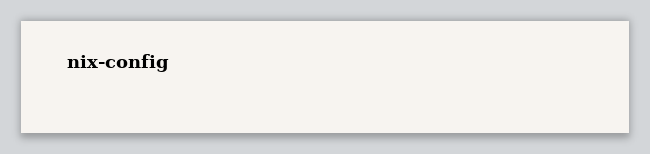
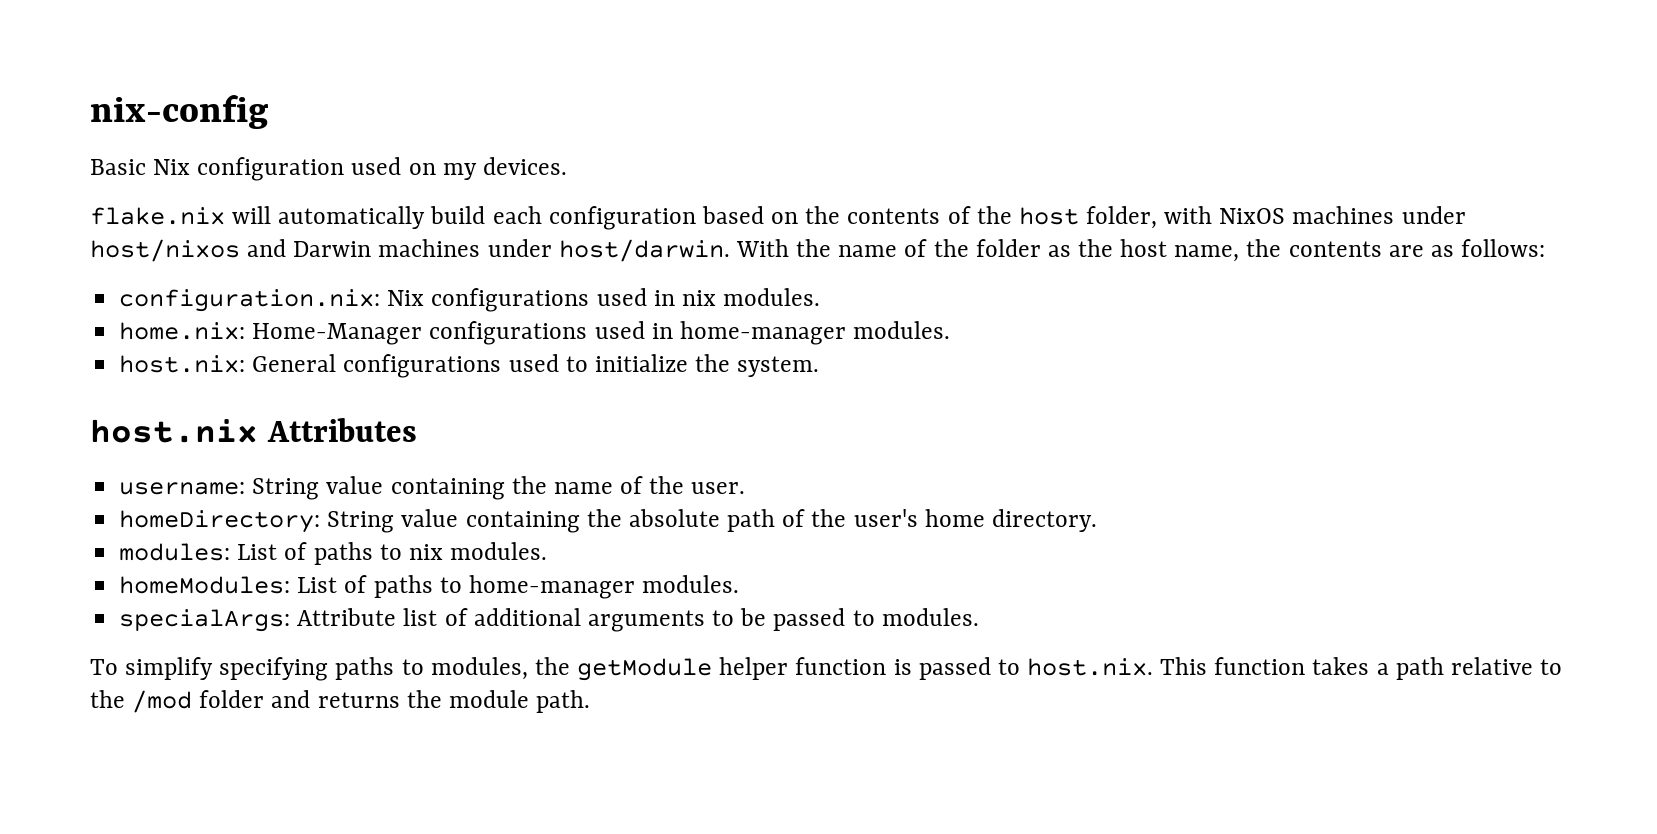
(169, 63) none -> [90,157,567,181] [90,206,1466,230] [90,239,1546,262] [119,288,821,312] [119,321,951,345] [119,354,820,378] [90,418,417,443] [119,476,746,500] [119,509,1097,533] [119,542,548,565] [119,575,740,599] [119,608,979,632] [90,657,1563,681] [90,690,591,713] // Basic Nix configuration used on my devices. // flake.nix will automatically build each configuration based on the contents of the host folder, with NixOS machines under host/nixos and Darwin machines under host/darwin. With the name of the folder as the host name, the contents are as follows: // configuration.nix: Nix configurations used in nix modules. // home.nix: Home-Manager configurations used in home-manager modules. // host.nix: General configurations used to initialize the system. // host.nix Attributes // username: String value containing the name of the user. // homeDirectory: String value containing the absolute path of the user's home directory. // modules: List of paths to nix modules. // homeModules: List of paths to home-manager modules. // specialArgs: Attribute list of additional arguments to be passed to modules. // To simplify specifying paths to modules, the getModule helper function is passed to host.nix. This function takes a path relative to the /mod folder and returns the module path.

